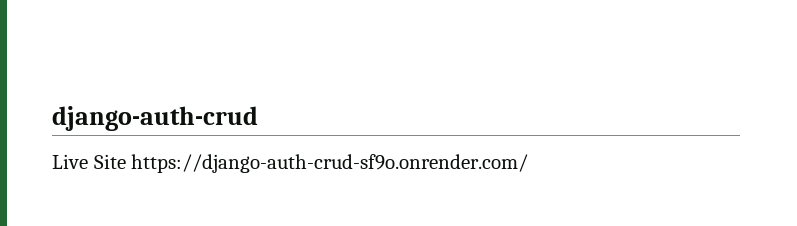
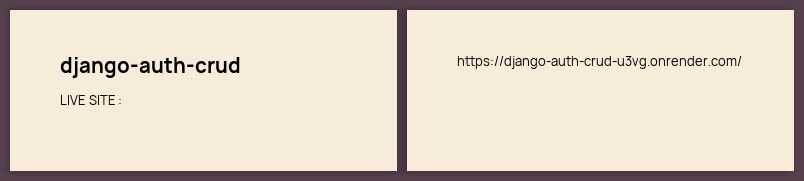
[52,154,529,173] Live Site https://django-auth-crud-sf9o.onrender.com/ -> [60,95,123,105] [457,56,742,69] LIVE SITE : https://django-auth-crud-u3vg.onrender.com/

